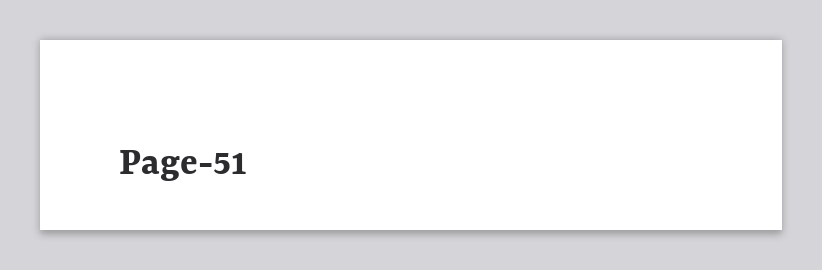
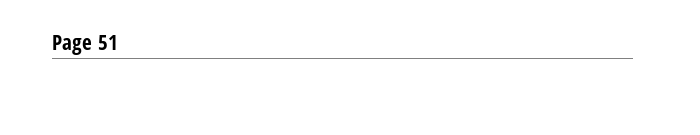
[119,150,247,181] Page-51 -> [52,35,118,55] Page 51

